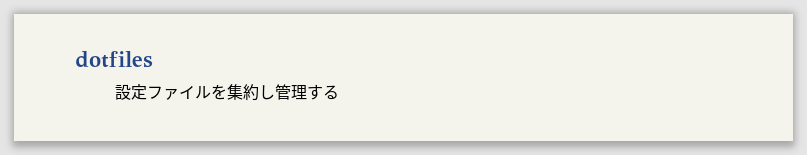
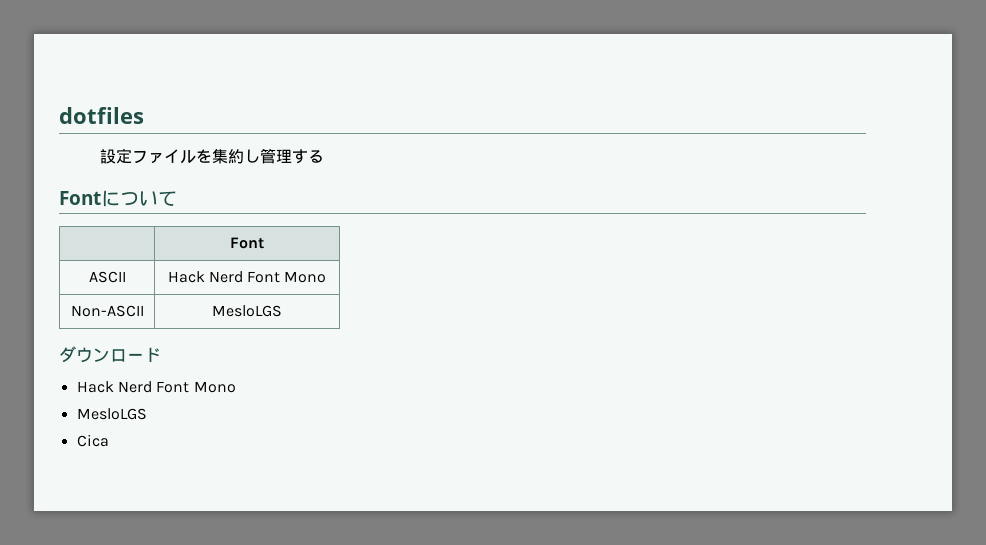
(340, 92) none -> [59,190,177,207] [230,237,264,249] [88,271,126,283] [167,271,327,283] [70,305,144,317] [212,305,282,317] [59,346,161,363] [76,381,236,393] [76,408,147,420] [76,434,109,447] // Fontについて // | Font // ASCII | Hack Nerd Font Mono // Non-ASCII | MesloLGS // ダウンロード // Hack Nerd Font Mono // MesloLGS // Cica

